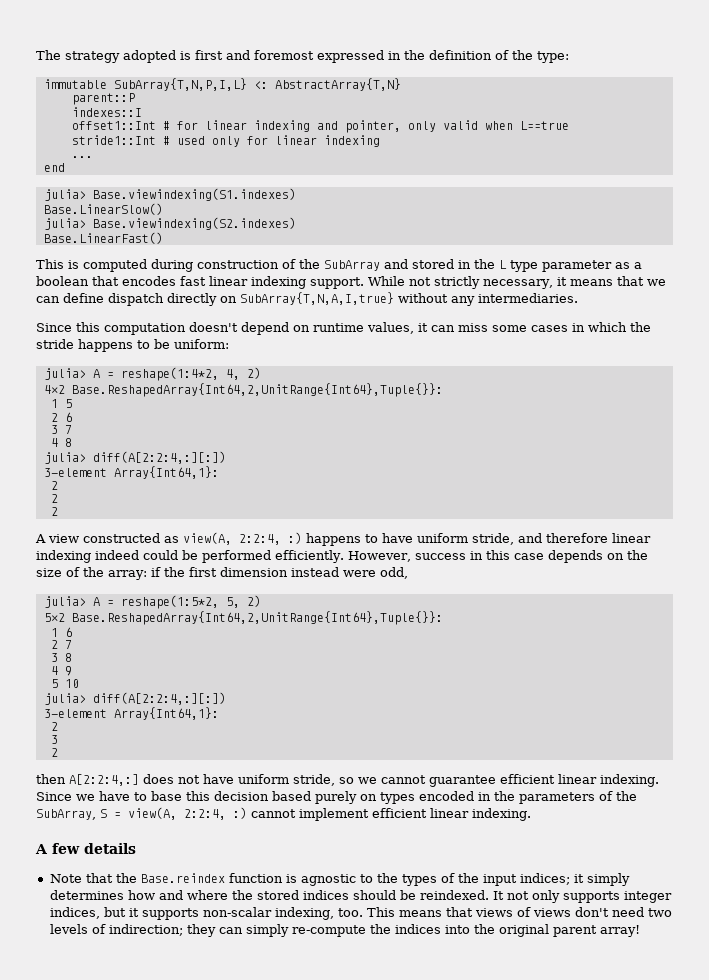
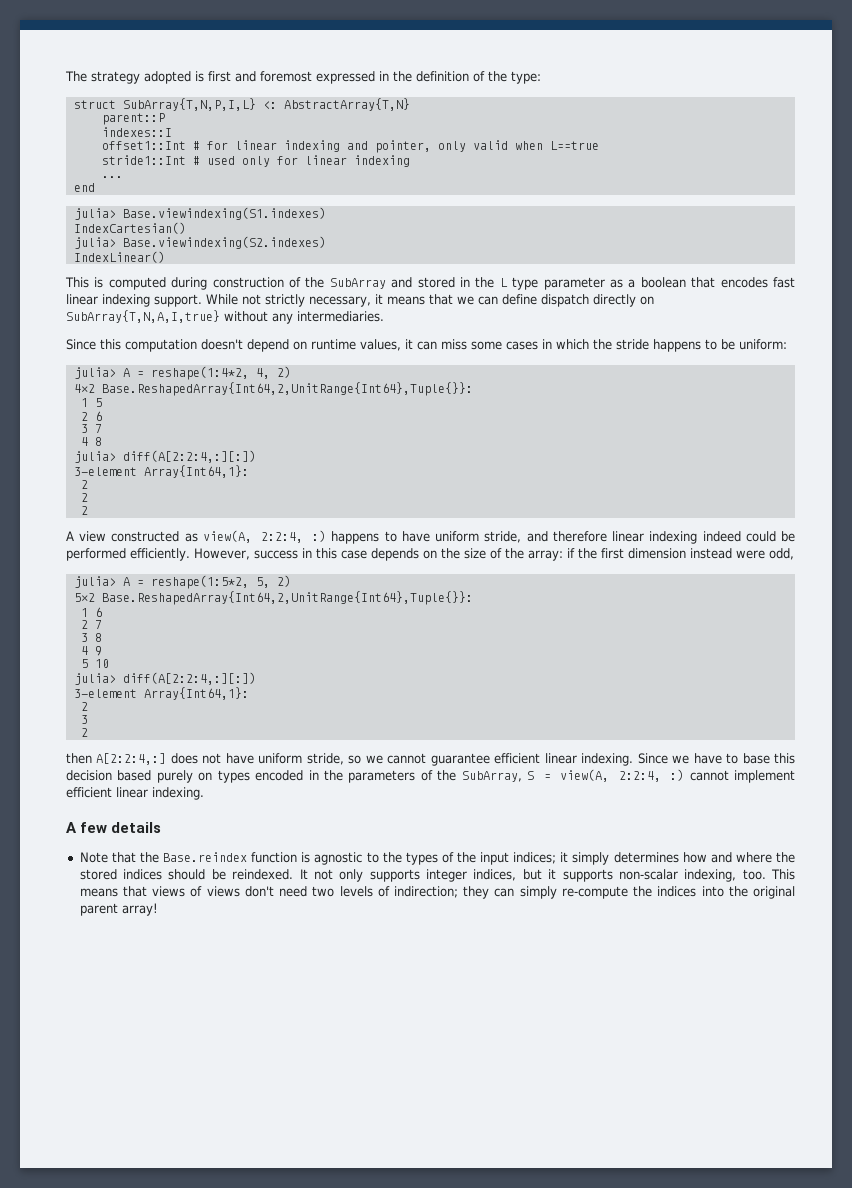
[43,79,107,89] immutable -> [73,100,116,109] struct
[43,203,163,215] Base.LinearSlow() -> [73,222,186,234] IndexCartesian()
[43,232,163,244] Base.LinearFast() -> [73,251,165,263] IndexLinear()

